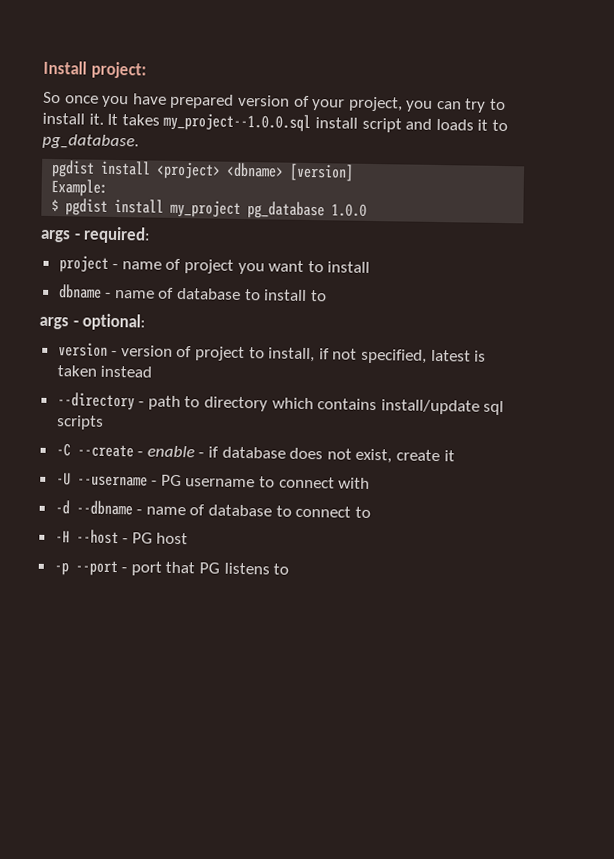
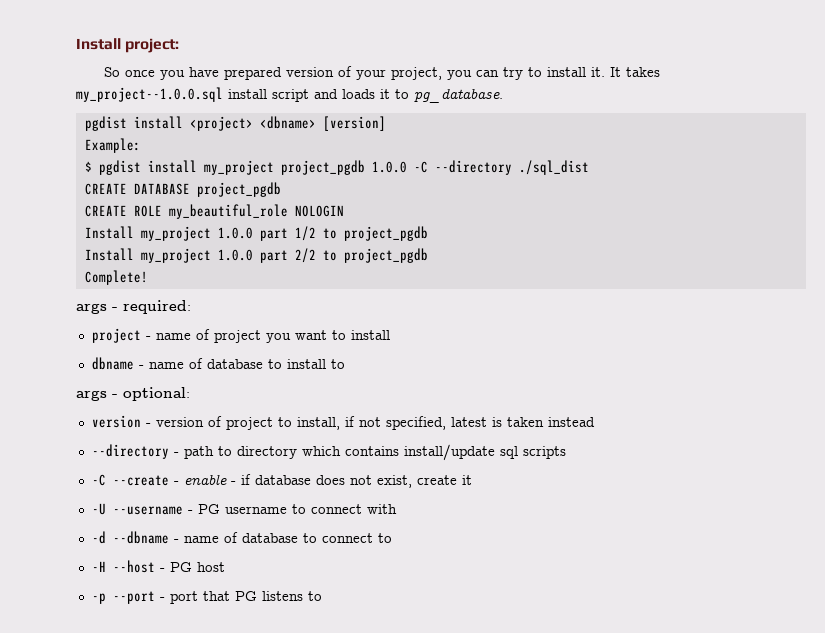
[247,201,368,220] pg_database 1.0.0 -> [280,160,589,175] [84,182,281,197] [84,204,344,219] [84,226,428,241] [84,248,428,263] [84,270,148,285] project_pgdb 1.0.0 -C --directory ./sql_dist // CREATE DATABASE project_pgdb // CREATE ROLE my_beautiful_role NOLOGIN // Install my_project 1.0.0 part 1/2 to project_pgdb // Install my_project 1.0.0 part 2/2 to project_pgdb // Complete!

